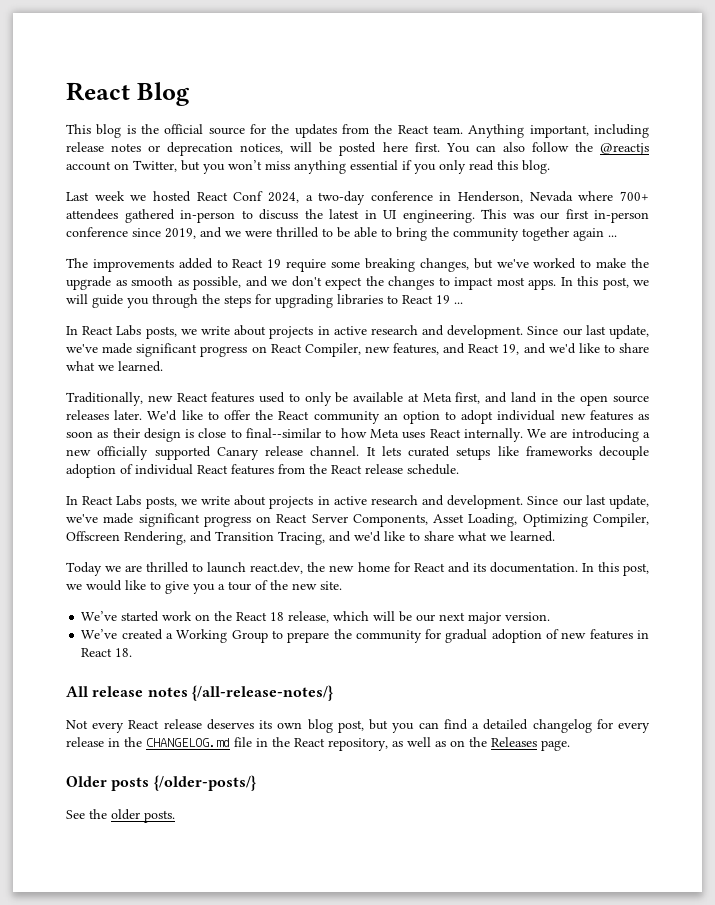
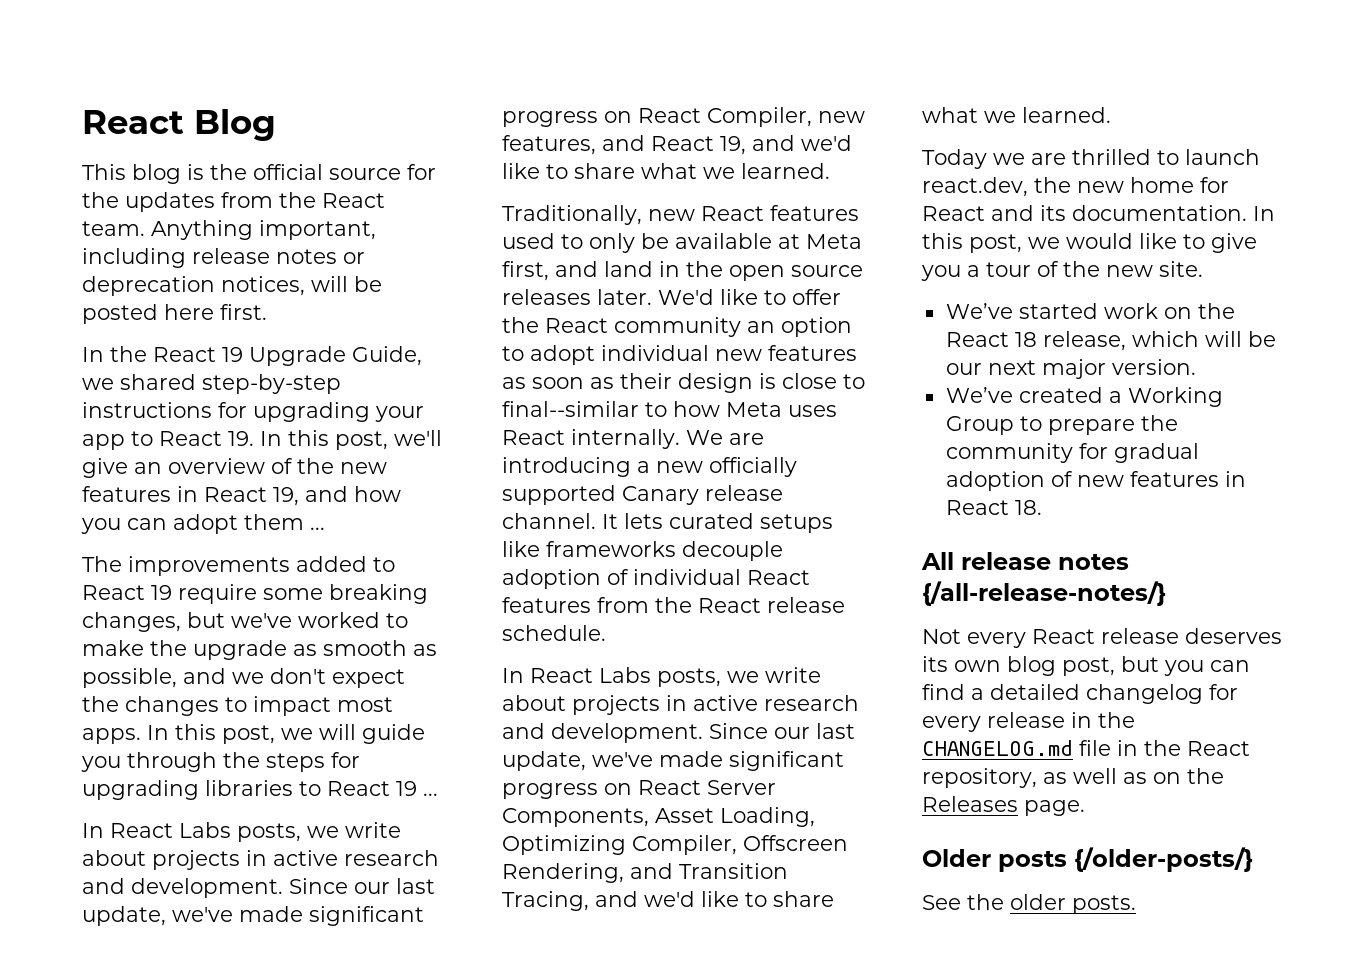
[445,142,649,155] [66,160,550,174] [66,191,649,205] [66,209,649,223] [66,227,604,241] You can also follow the @reactjs account on Twitter, but you won’t miss anything essential if you only read this blog. // Last week we hosted React Conf 2024, a two-day conference in Henderson, Nevada where 700+ attendees gathered in-person to discuss the latest in UI engineering. This was our first in-person conference since 2019, and we were thrilled to be able to bring the community together again -> [82,346,422,366] [82,374,341,394] [82,402,424,422] [82,430,442,450] [82,458,387,478] [82,486,401,506] [81,514,304,534] // In the React 19 Upgrade Guide, we shared step-by-step instructions for upgrading your app to React 19. In this post, we'll give an overview of the new features in React 19, and how you can adopt them

